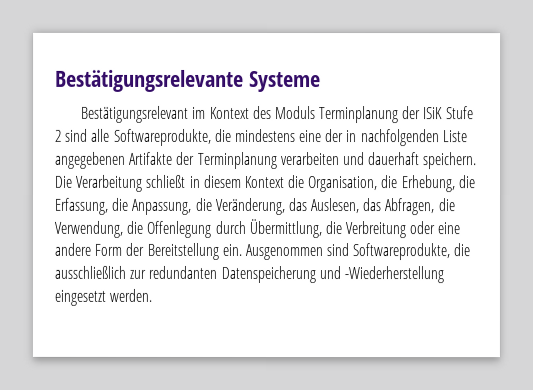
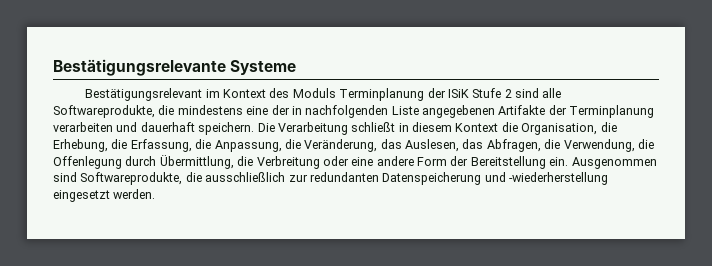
[343,266,444,284] -Wiederherstellung -> [509,172,608,185] -wiederherstellung

